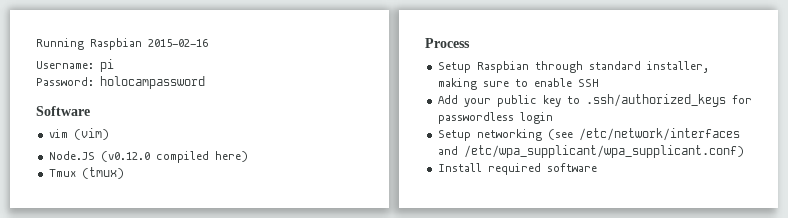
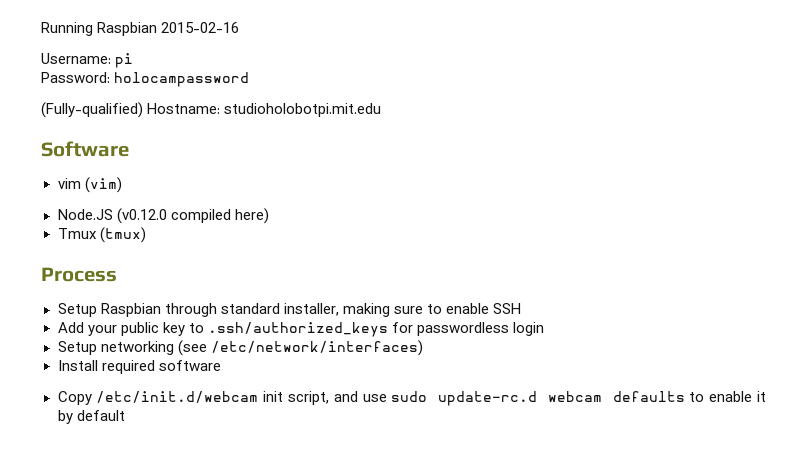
(205, 82) none -> [41,102,382,118] // (Fully-qualified) Hostname: studioholobotpi.mit.edu
[578,128,740,141] [437,145,744,158] /etc/network/interfaces and /etc/wpa_supplicant/wpa_supplicant.conf) -> [210,340,423,356] /etc/network/interfaces)
(597, 167) none -> [57,391,767,406] [57,410,125,424] // Copy /etc/init.d/webcam init script, and use sudo update-rc.d webcam defaults to enable it by default

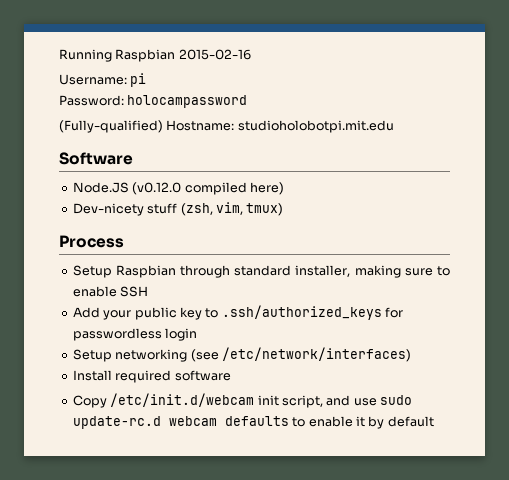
[57,177,122,193] // vim (vim) -> (133, 158) none
[57,227,146,243] Tmux (tmux) -> [72,202,284,216] Dev-nicety stuff (zsh, vim, tmux)

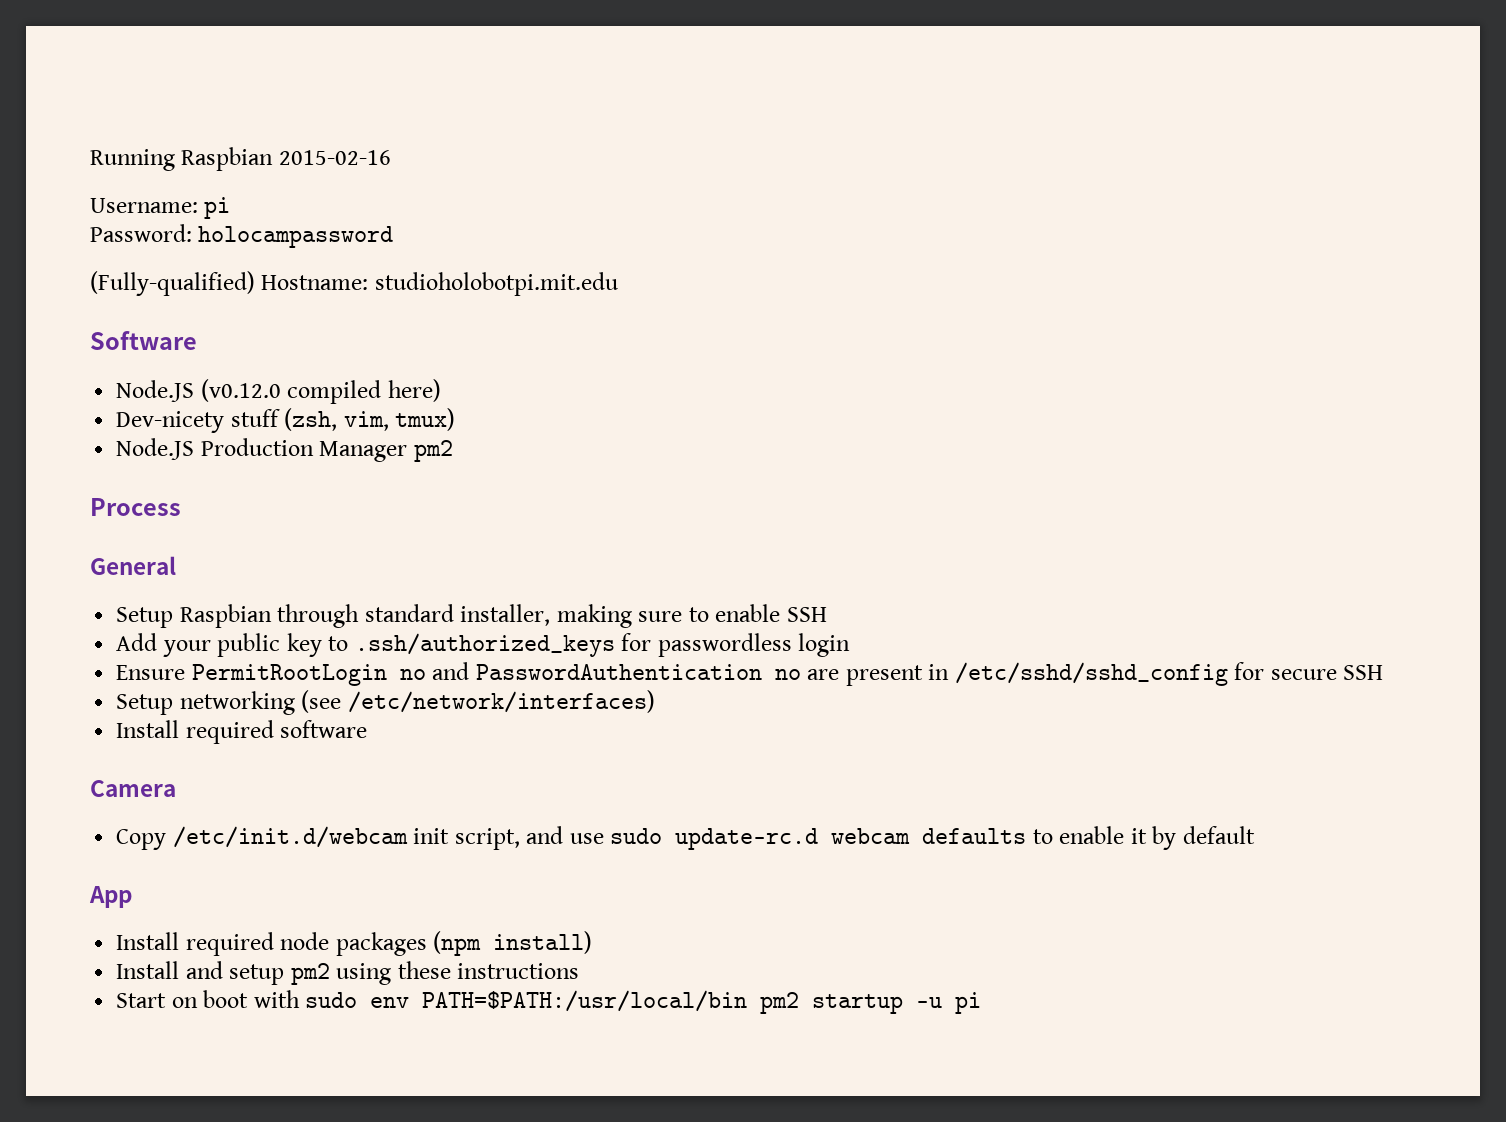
(284, 209) none -> [116,438,453,462] // Node.JS Production Manager pm2
(124, 241) none -> [90,556,176,575] // General
(198, 334) none -> [116,662,1384,686] // Ensure PermitRootLogin no and PasswordAuthentication no are present in /etc/sshd/sshd_config for secure SSH
(231, 375) none -> [90,780,176,797] // Camera
(434, 421) none -> [89,886,132,908] [116,931,593,956] [116,961,580,985] [116,990,982,1014] // App // Install required node packages (npm install) // Install and setup pm2 using these instructions // Start on boot with sudo env PATH=$PATH:/usr/local/bin pm2 startup -u pi

